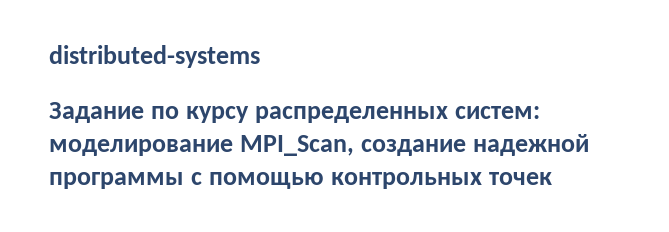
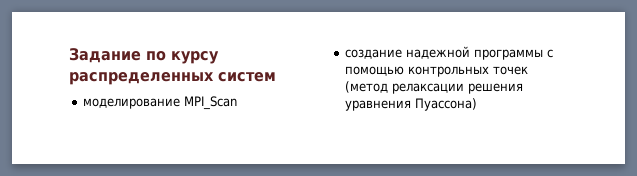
[49,45,260,68] distributed-systems // -> (69, 55) none
[455,106,541,119] [49,135,355,156] систем: моделирование MPI_Scan, -> [218,72,276,82] [82,96,237,110] систем // моделирование MPI_Scan //
(553, 178) none -> [344,81,523,94] [344,98,477,111] (метод релаксации решения уравнения Пуассона)

